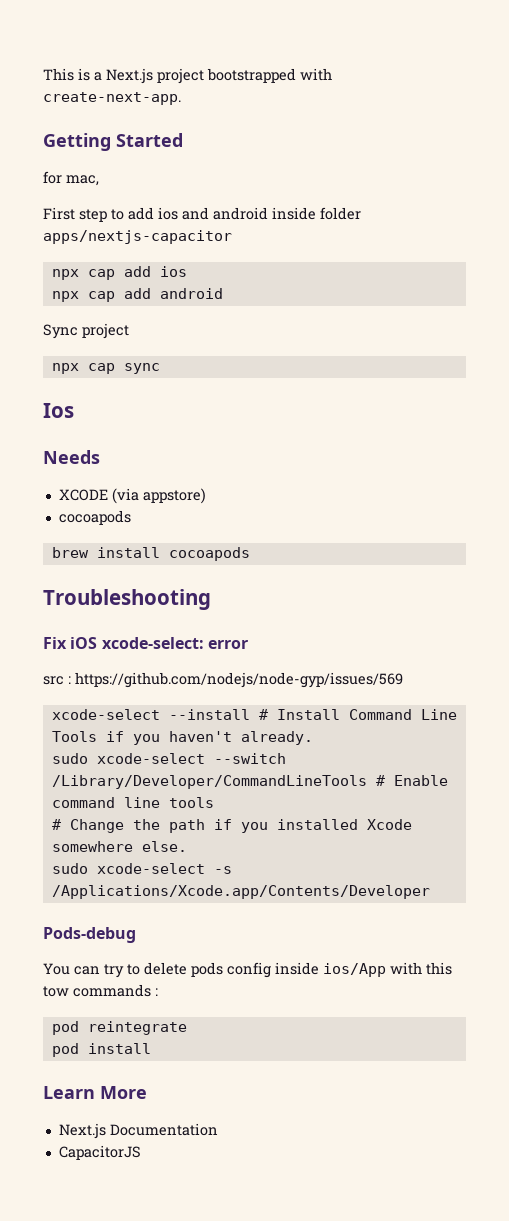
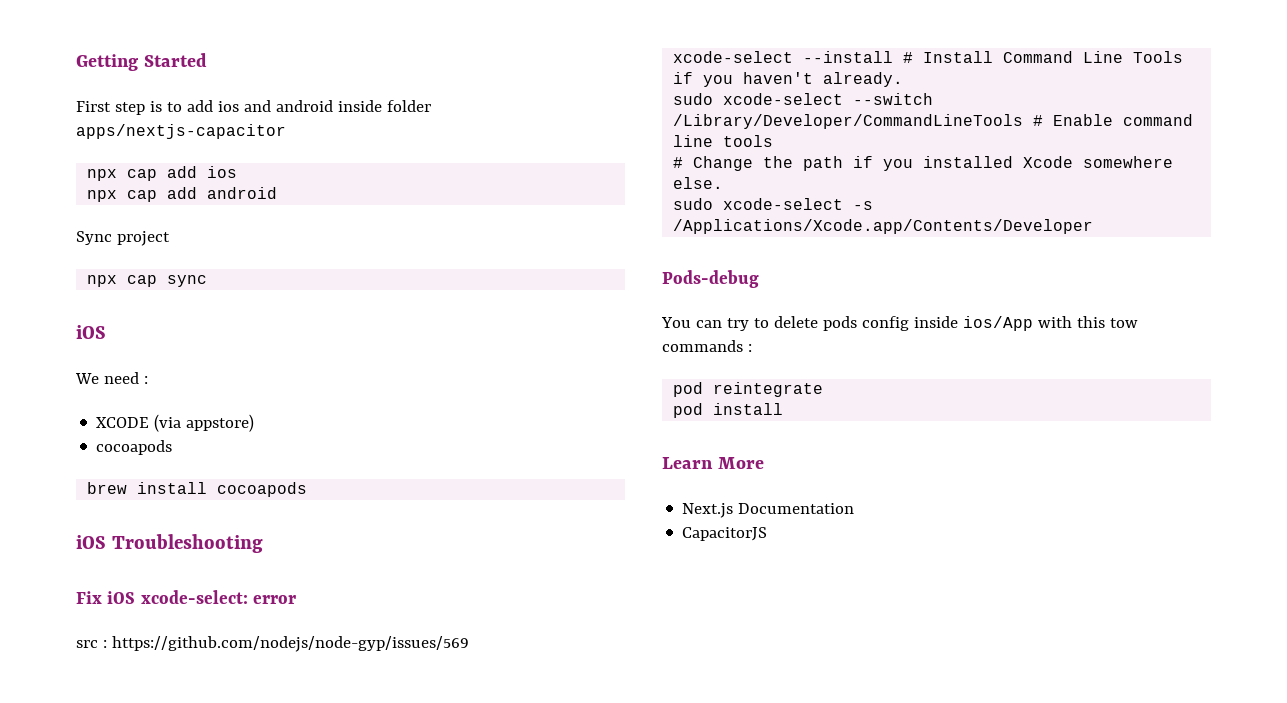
[43,68,332,84] [43,92,181,105] This is a Next.js project bootstrapped with create-next-app. // -> (76, 62) none
[43,171,99,186] // for mac, -> (207, 60) none
(107, 215) none -> [149,101,162,112] is
[43,403,74,418] [43,450,100,464] Ios // Needs -> [76,325,106,339] [75,372,148,384] iOS // We need :
(250, 554) none -> [76,535,106,549] iOS

